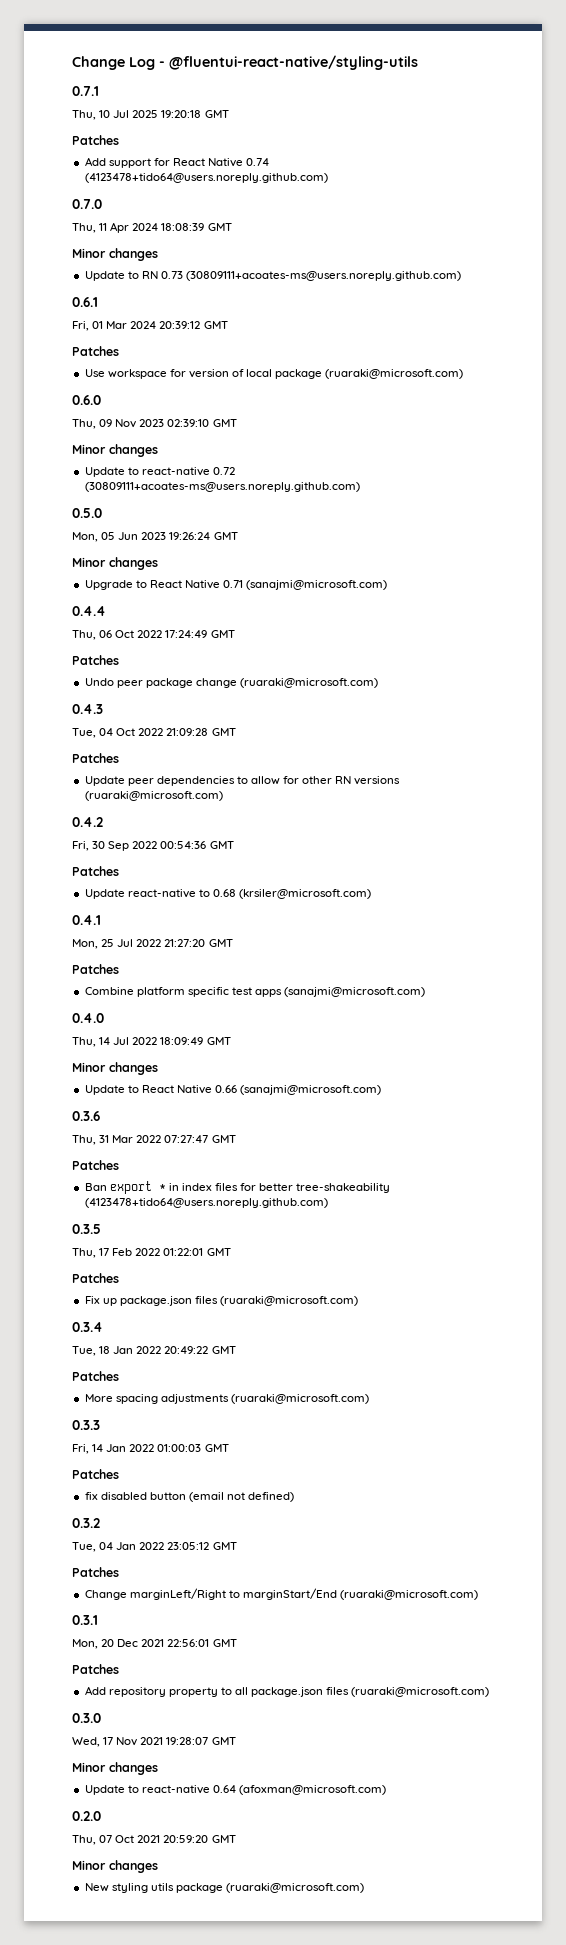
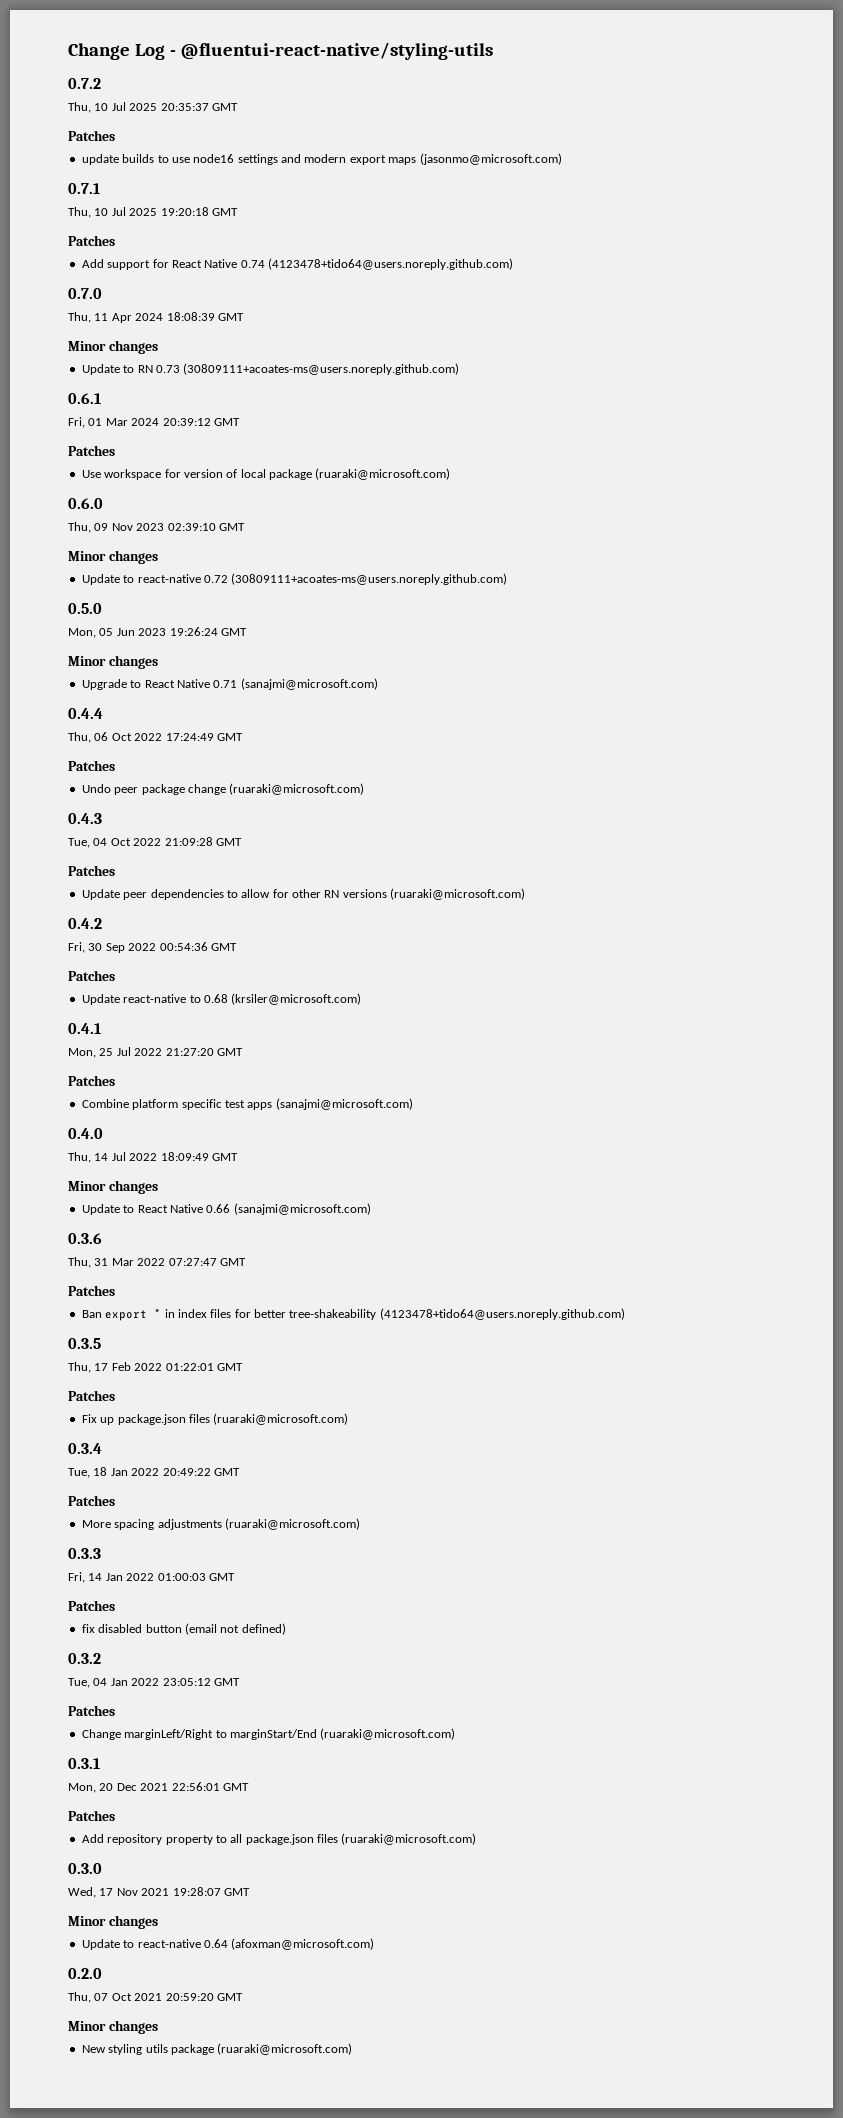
(418, 62) none -> [68,78,101,89] [68,102,238,113] [68,130,115,141] [81,153,562,165] // 0.7.2 // Thu, 10 Jul 2025 20:35:37 GMT // Patches // update builds to use node16 settings and modern export maps (jasonmo@microsoft.com)

